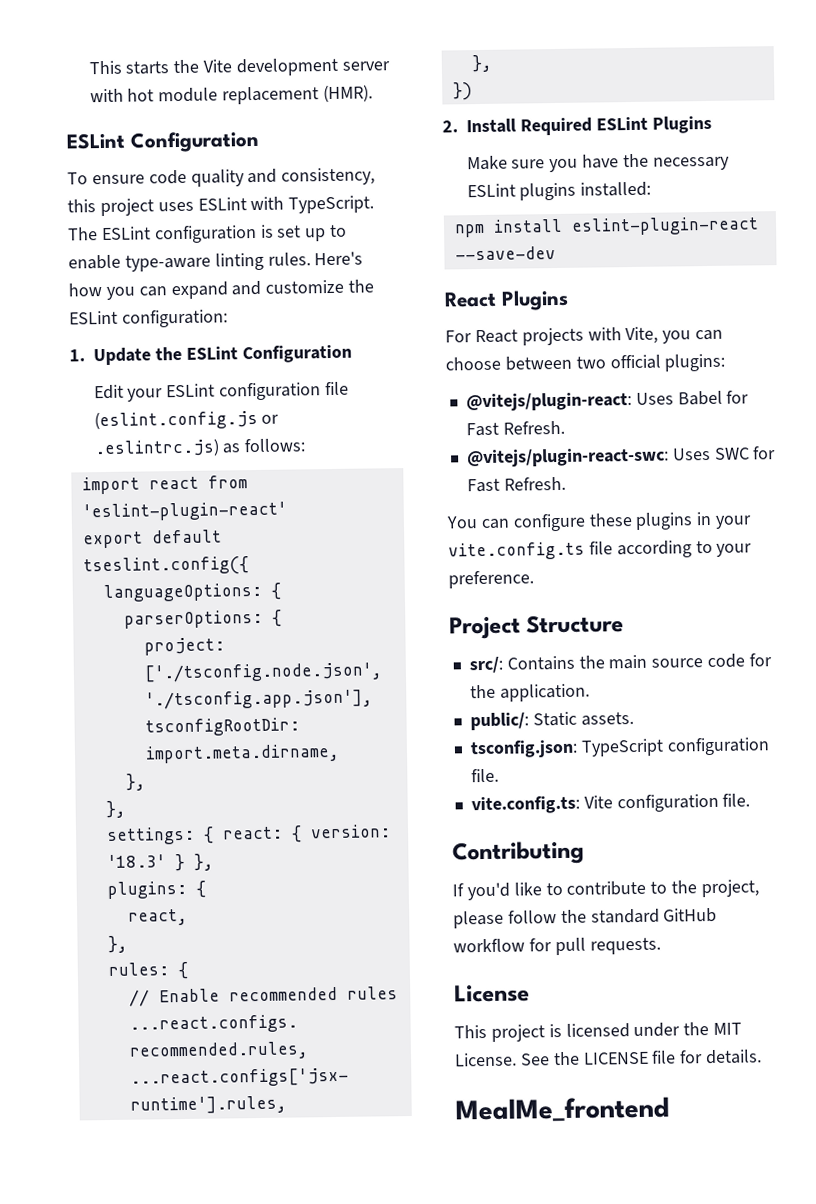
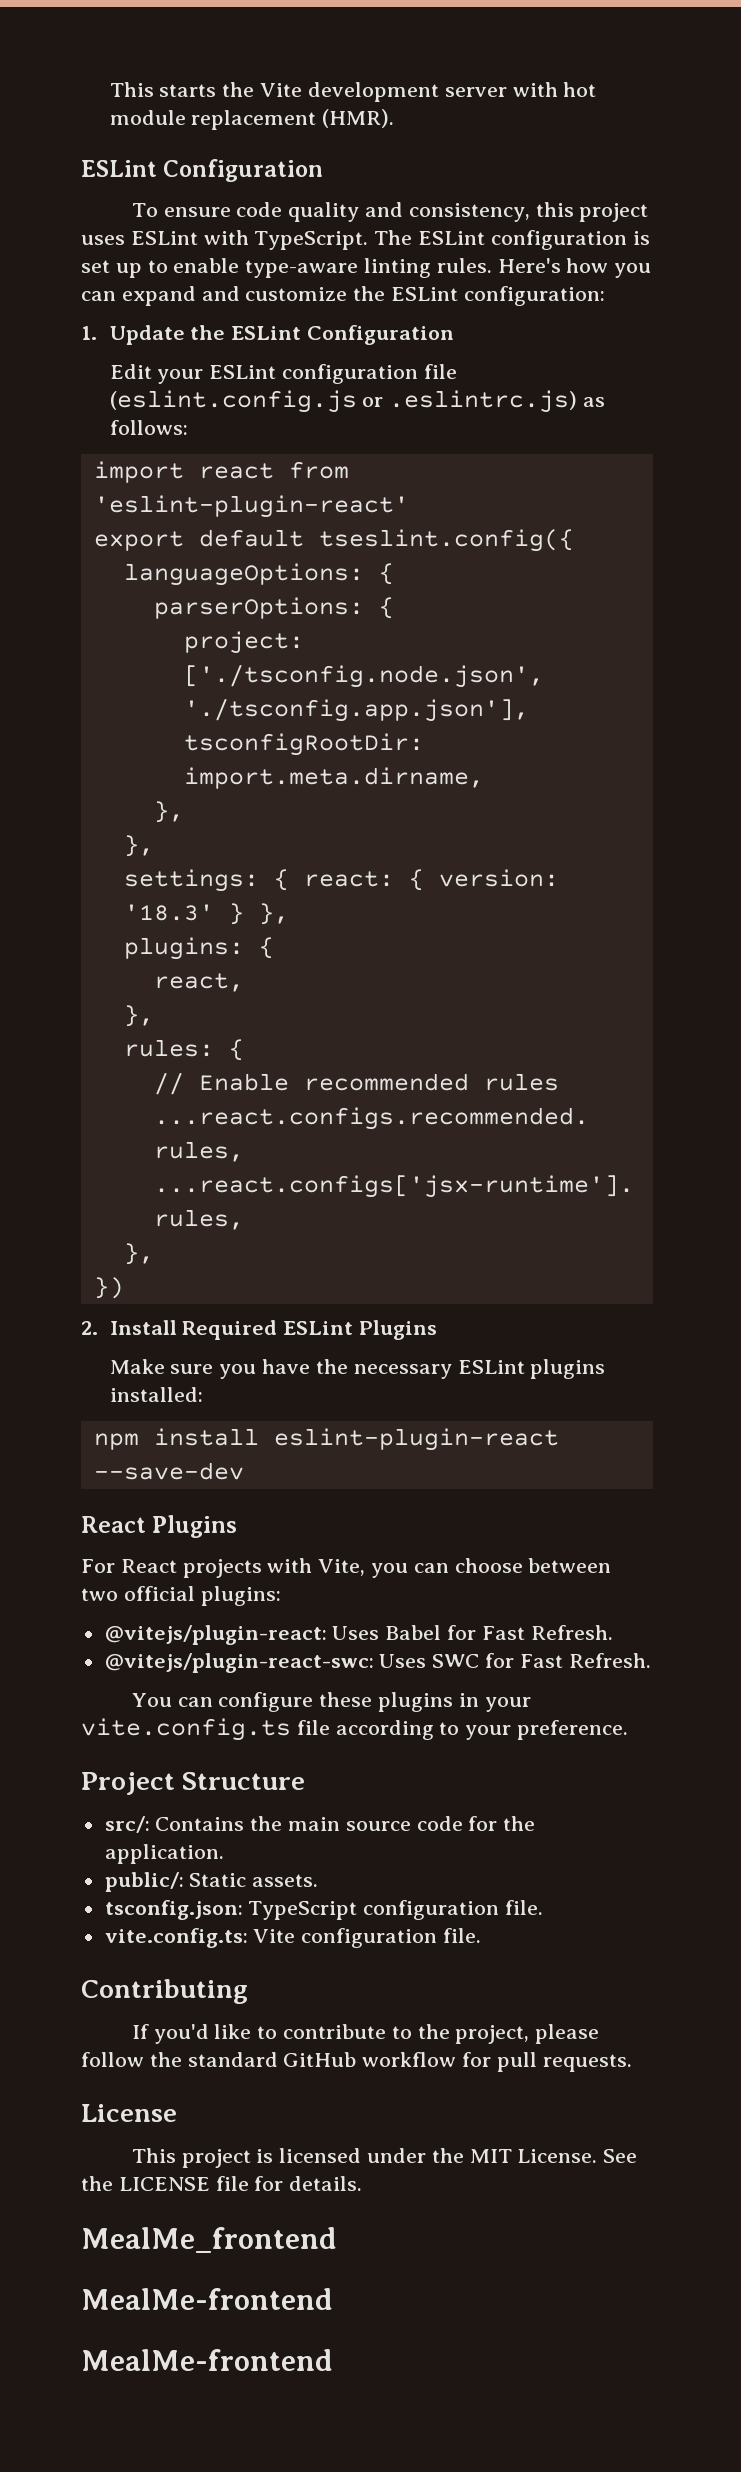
(670, 1109) none -> [81,2288,333,2310] [81,2349,333,2371] // MealMe-frontend // MealMe-frontend

